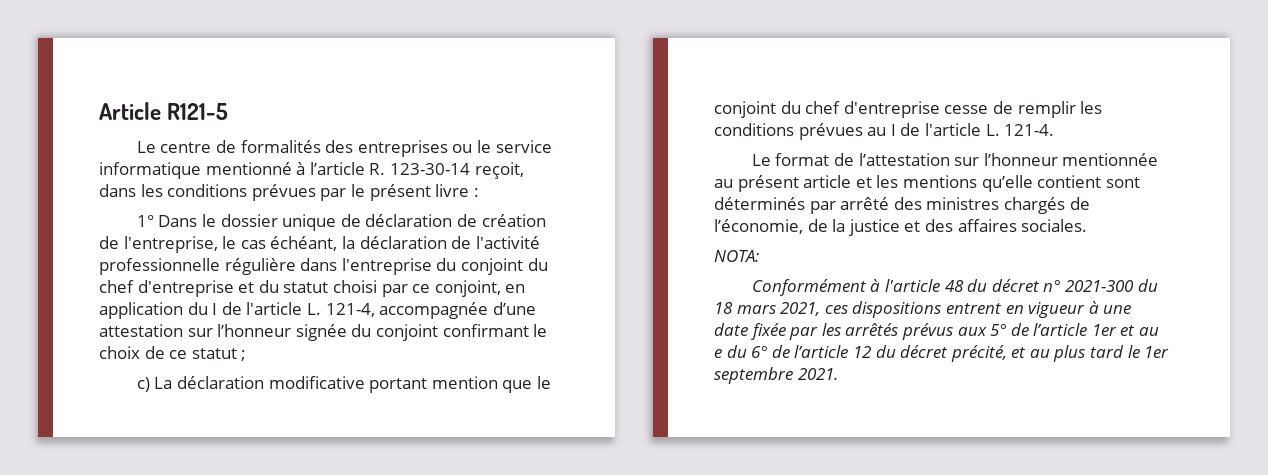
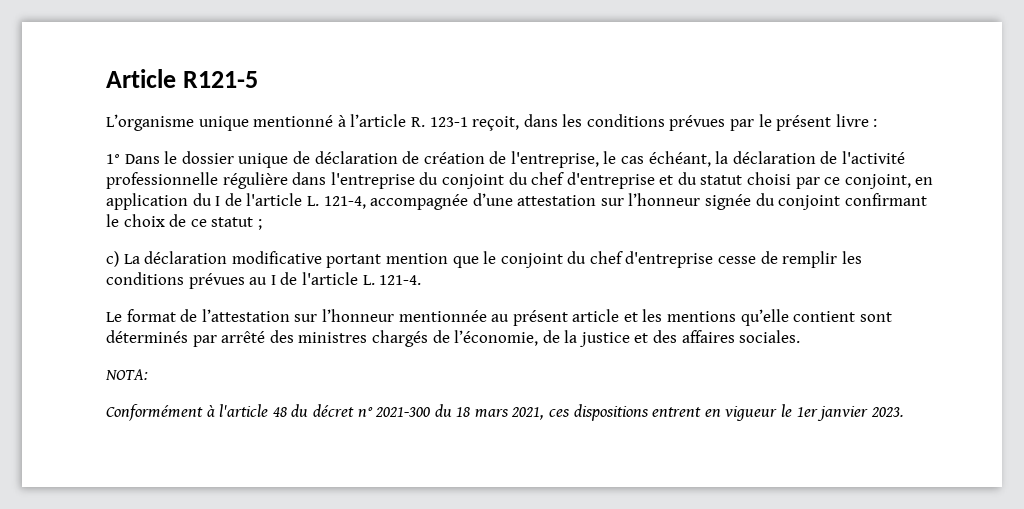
[136,140,552,157] [99,162,201,179] Le centre de formalités des entreprises ou le service informatique -> [106,114,249,131] L’organisme unique
[389,163,470,175] 123-30-14 -> [429,117,468,127] 123-1
[1088,301,1132,314] [714,323,1160,340] [714,345,1170,362] [714,367,838,384] à une date fixée par les arrêtés prévus aux 5° de l’article 1er et au e du 6° de l’article 12 du décret précité, et au plus tard le 1er septembre 2021. -> [781,404,904,421] le 1er janvier 2023.

